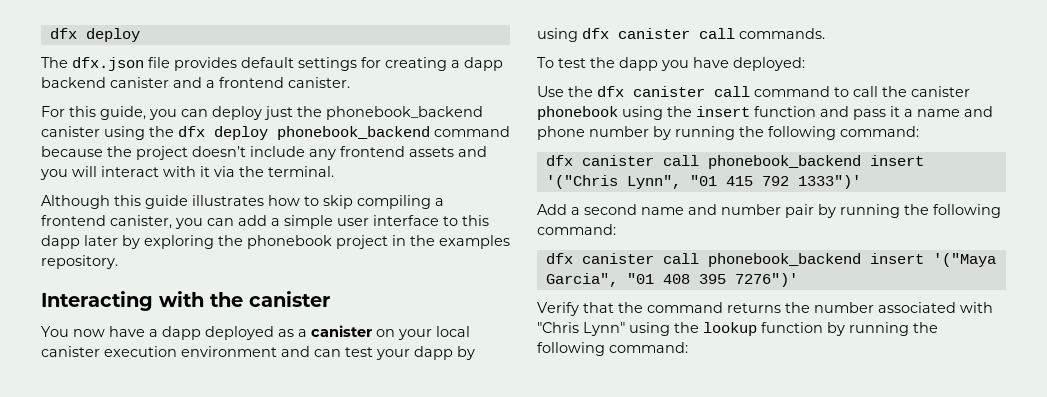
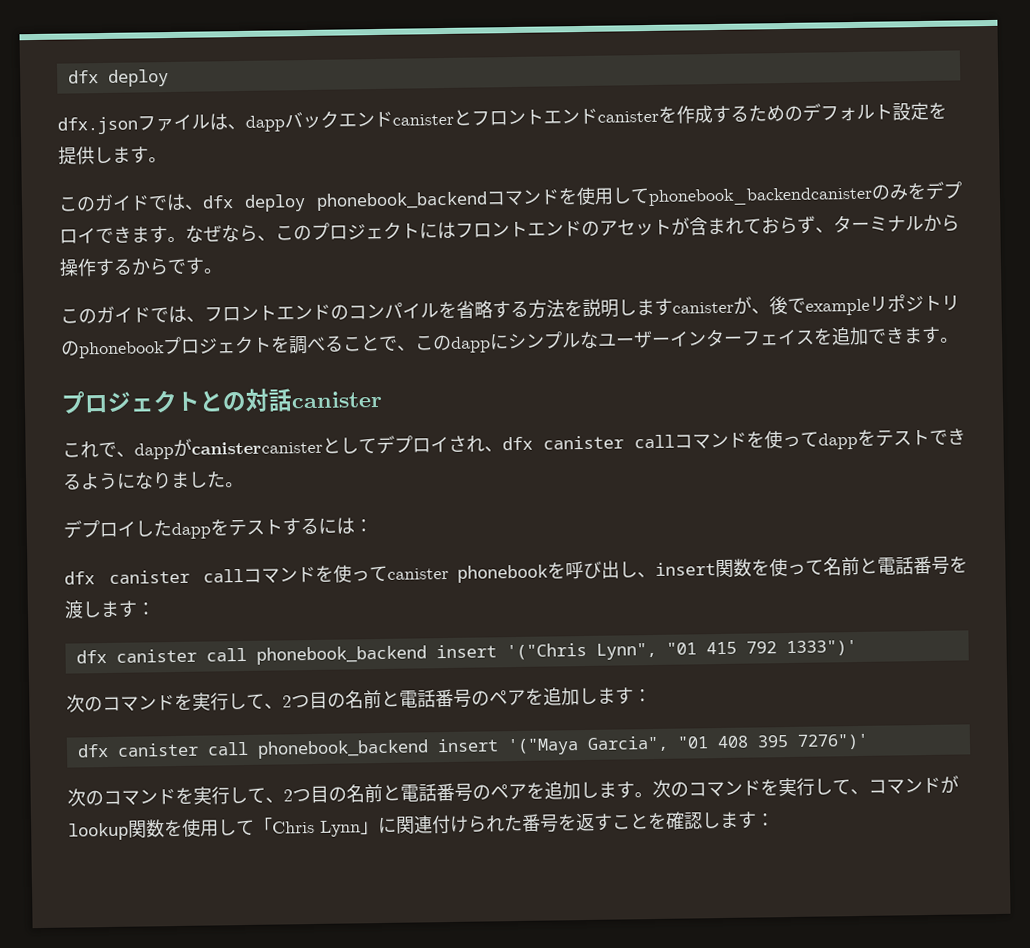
[41,57,503,71] [41,77,350,88] [41,106,483,120] [41,126,510,140] [41,146,487,160] [40,166,334,180] [41,195,444,209] [41,215,489,229] [41,235,510,249] [41,255,118,269] [41,291,330,311] [41,325,470,340] [41,346,475,360] [537,28,825,42] [537,57,805,71] [537,86,970,97] [537,106,993,120] [537,126,919,140] The dfx.json file provides default settings for creating a dapp backend canister and a frontend canister. // For this guide, you can deploy just the phonebook_backend canister using the dfx deploy phonebook_backend command because the project doesn’t include any frontend assets and you will interact with it via the terminal. // Although this guide illustrates how to skip compiling a frontend canister, you can add a simple user interface to this dapp later by exploring the phonebook project in the examples repository. // Interacting with the canister // You now have a dapp deployed as a canister on your local canister execution environment and can test your dapp by using dfx canister call commands. // To test the dapp you have deployed: // Use the dfx canister call command to call the canister phonebook using the insert function and pass it a name and phone number by running the following command: -> [57,101,947,135] [58,146,167,165] [58,181,963,212] [59,214,960,244] [59,257,223,277] [60,294,960,324] [60,326,959,359] [61,388,383,414] [62,428,966,460] [62,471,244,491] [63,517,373,540] [64,555,968,585] [64,600,156,619] dfx.jsonファイルは、dappバックエンドcanisterとフロントエンドcanisterを作成するためのデフォルト設定を提供します。 // このガイドでは、dfx deploy phonebook_backendコマンドを使用してphonebook_backendcanisterのみをデプロイできます。なぜなら、このプロジェクトにはフロントエンドのアセットが含まれておらず、ターミナルから操作するからです。 // このガイドでは、フロントエンドのコンパイルを省略する方法を説明しますcanisterが、後でexampleリポジトリのphonebookプロジェクトを調べることで、このdappにシンプルなユーザーインターフェイスを追加できます。 // プロジェクトとの対話canister // これで、dappがcanistercanisterとしてデプロイされ、dfx canister callコマンドを使ってdappをテストできるようになりました。 // デプロイしたdappをテストするには： // dfx canister callコマンドを使ってcanister phonebookを呼び出し、insert関数を使って名前と電話番号を渡します：
[537,204,1001,218] [537,224,616,235] Add a second name and number pair by running the following command: -> [66,687,652,713] 次のコマンドを実行して、2つ目の名前と電話番号のペアを追加します：
[537,302,993,316] [537,322,938,336] [537,342,688,356] Verify that the command returns the number associated with "Chris Lynn" using the lookup function by running the following command: -> [67,775,959,807] [68,811,775,841] 次のコマンドを実行して、2つ目の名前と電話番号のペアを追加します。次のコマンドを実行して、コマンドがlookup関数を使用して「Chris Lynn」に関連付けられた番号を返すことを確認します：

